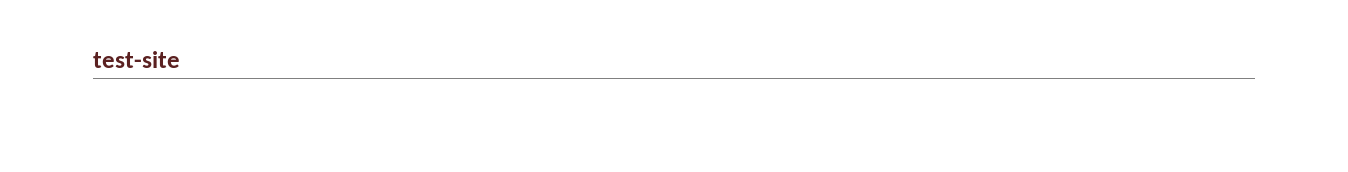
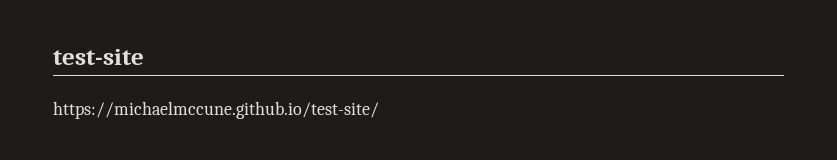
(180, 59) none -> [53,101,379,119] // https://michaelmccune.github.io/test-site/

